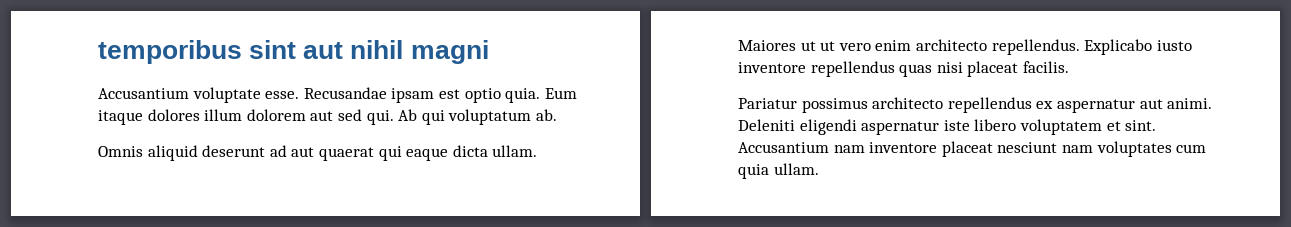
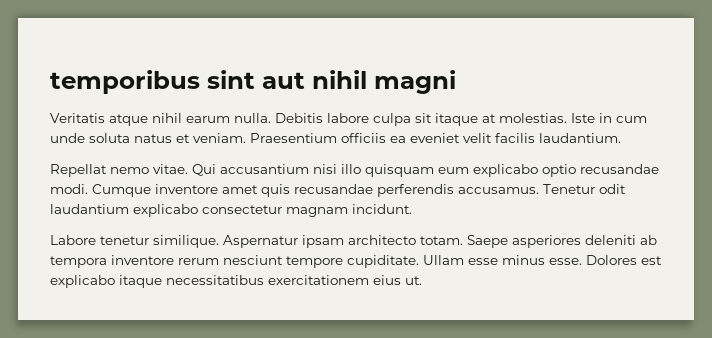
[98,87,577,103] [98,109,557,125] [98,145,538,161] [738,39,1192,55] [738,61,1069,77] [738,97,1213,113] [738,119,1157,135] [738,141,1207,157] [738,163,819,179] Accusantium voluptate esse. Recusandae ipsam est optio quia. Eum itaque dolores illum dolorem aut sed qui. Ab qui voluptatum ab. // Omnis aliquid deserunt ad aut quaerat qui eaque dicta ullam. Maiores ut ut vero enim architecto repellendus. Explicabo iusto inventore repellendus quas nisi placeat facilis. // Pariatur possimus architecto repellendus ex aspernatur aut animi. Deleniti eligendi aspernatur iste libero voluptatem et sint. Accusantium nam inventore placeat nesciunt nam voluptates cum quia ullam. -> [50,113,647,126] [50,133,621,143] [50,164,659,177] [50,184,626,197] [50,204,412,217] [50,235,657,248] [50,255,662,268] [50,275,422,288] Veritatis atque nihil earum nulla. Debitis labore culpa sit itaque at molestias. Iste in cum unde soluta natus et veniam. Praesentium officiis ea eveniet velit facilis laudantium. // Repellat nemo vitae. Qui accusantium nisi illo quisquam eum explicabo optio recusandae modi. Cumque inventore amet quis recusandae perferendis accusamus. Tenetur odit laudantium explicabo consectetur magnam incidunt. // Labore tenetur similique. Aspernatur ipsam architecto totam. Saepe asperiores deleniti ab tempora inventore rerum nesciunt tempore cupiditate. Ullam esse minus esse. Dolores est explicabo itaque necessitatibus exercitationem eius ut.

